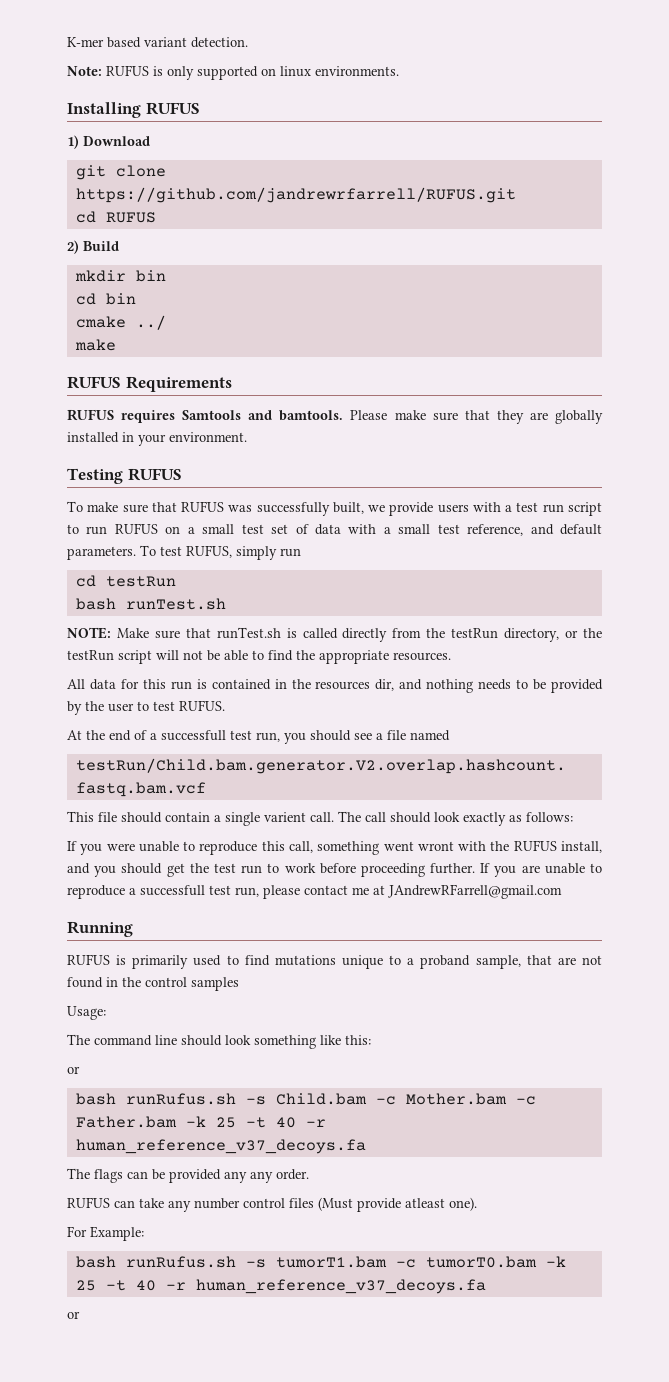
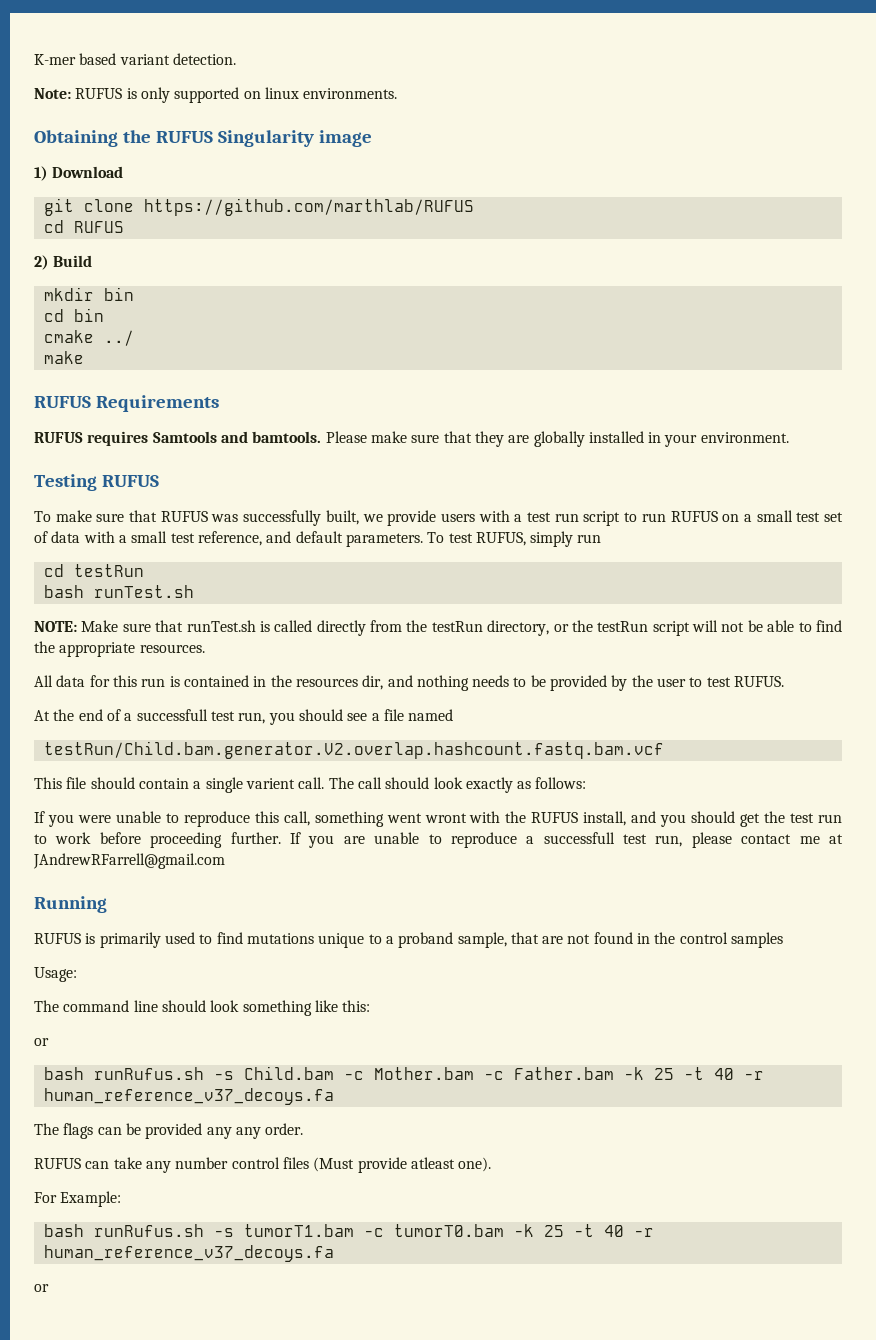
[67,102,200,118] Installing RUFUS -> [34,130,372,147] Obtaining the RUFUS Singularity image
[75,187,516,203] https://github.com/jandrewrfarrell/RUFUS.git -> [143,198,474,216] https://github.com/marthlab/RUFUS

